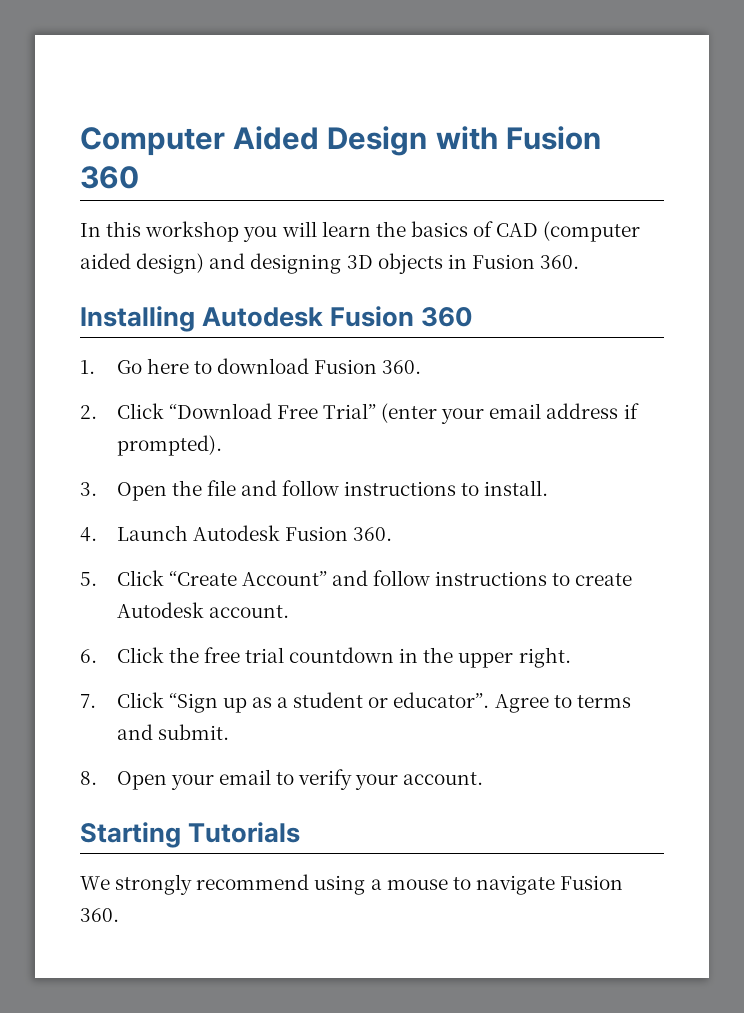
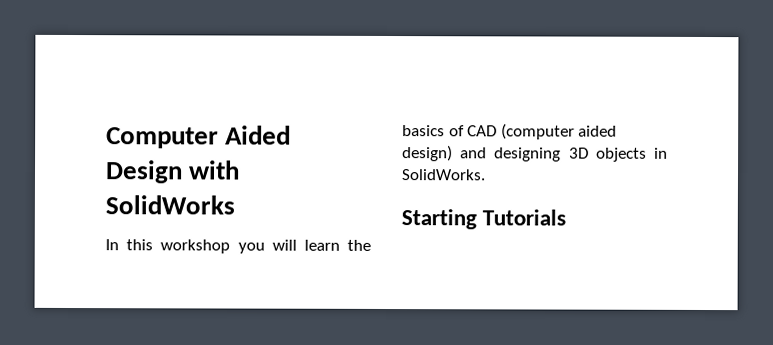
[505,126,601,150] [80,166,139,189] Fusion 360 -> [105,195,235,215] SolidWorks
[471,254,580,269] [80,306,474,332] [80,358,422,374] [80,403,639,424] [116,435,222,456] [80,480,549,501] [80,525,392,542] [80,570,633,586] [116,602,289,618] [80,647,571,668] [80,692,631,713] [116,724,229,740] [80,769,484,790] [80,822,301,848] [80,874,624,895] [80,908,119,922] Fusion 360. // Installing Autodesk Fusion 360 // 1. Go here to download Fusion 360. // 2. Click “Download Free Trial” (enter your email address if prompted). // 3. Open the file and follow instructions to install. // 4. Launch Autodesk Fusion 360. // 5. Click “Create Account” and follow instructions to create Autodesk account. // 6. Click the free trial countdown in the upper right. // 7. Click “Sign up as a student or educator”. Agree to terms and submit. // 8. Open your email to verify your account. // Starting Tutorials // We strongly recommend using a mouse to navigate Fusion 360. -> [401,169,486,181] [401,209,567,230] SolidWorks. // Starting Tutorials

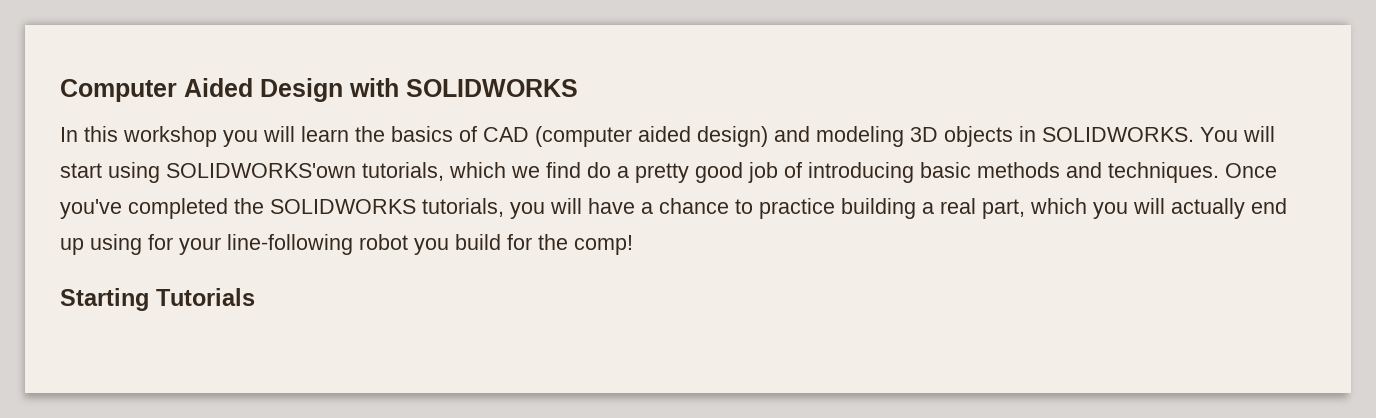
[105,195,235,215] SolidWorks -> [406,79,578,97] SOLIDWORKS
[494,147,562,162] designing -> [816,126,904,147] modeling
[401,169,486,181] SolidWorks. -> [1042,126,1275,142] [60,162,1277,183] [60,198,1287,219] [60,234,633,255] SOLIDWORKS. You will start using SOLIDWORKS'own tutorials, which we find do a pretty good job of introducing basic methods and techniques. Once you've completed the SOLIDWORKS tutorials, you will have a chance to practice building a real part, which you will actually end up using for your line-following robot you build for the comp!

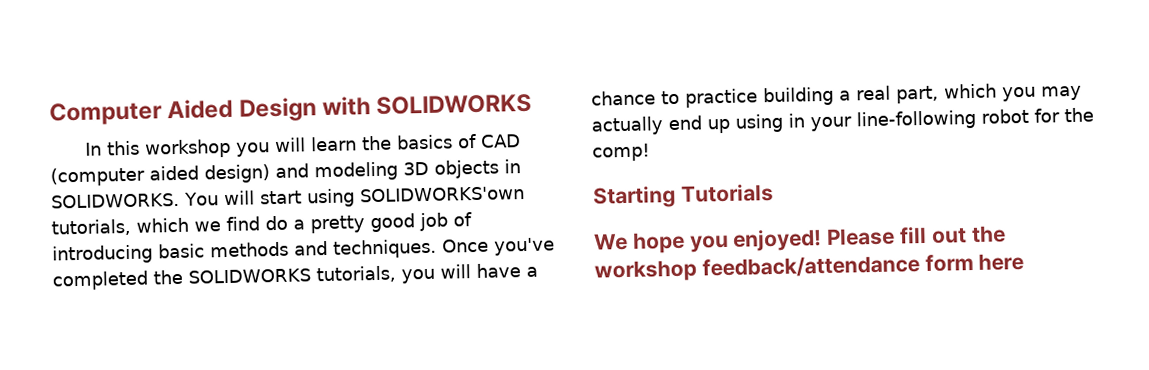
[1133,198,1165,214] will -> [1041,85,1082,101] may
[148,234,173,250] for -> [788,113,805,128] in
[414,234,501,255] you build -> (1029, 116) none
(255, 297) none -> [593,225,1006,254] [594,252,1025,283] // We hope you enjoyed! Please fill out the workshop feedback/attendance form here

